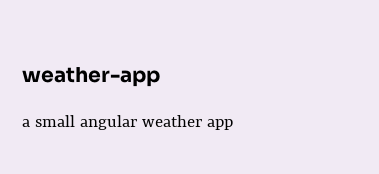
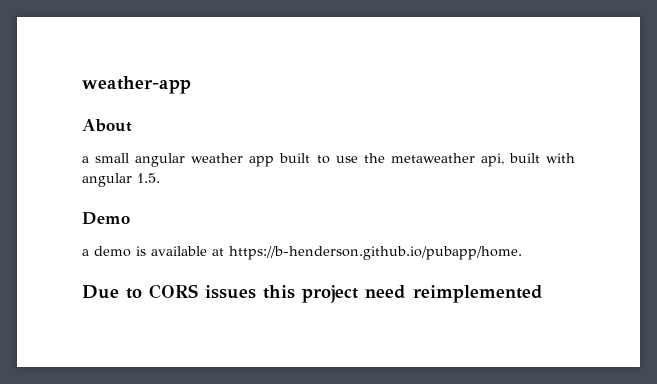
(160, 77) none -> [82,119,132,132] // About
(233, 124) none -> [279,153,575,167] [82,173,160,187] [82,212,130,225] [82,246,522,260] [82,284,543,303] built to use the metaweather api, built with angular 1.5. // Demo // a demo is available at https://b-henderson.github.io/pubapp/home. // Due to CORS issues this project need reimplemented

